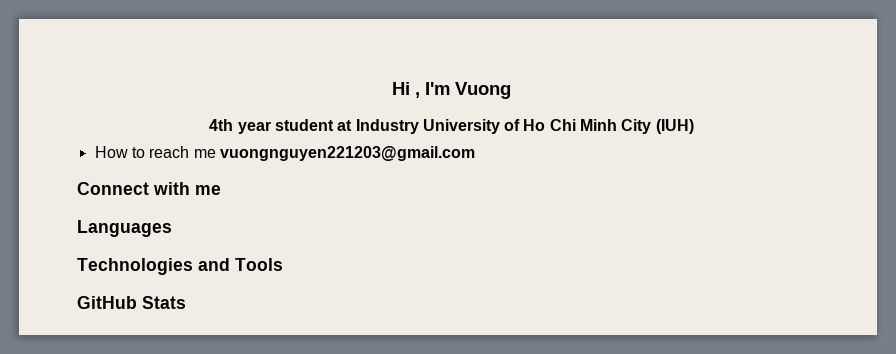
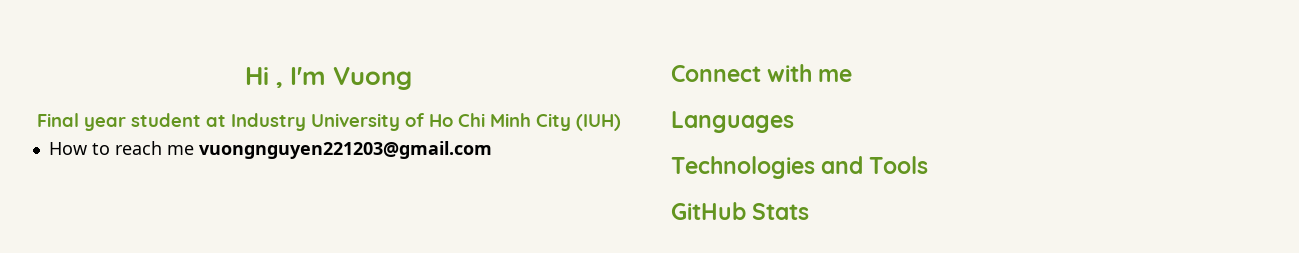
[209,119,234,131] 4th -> [36,113,79,127] Final

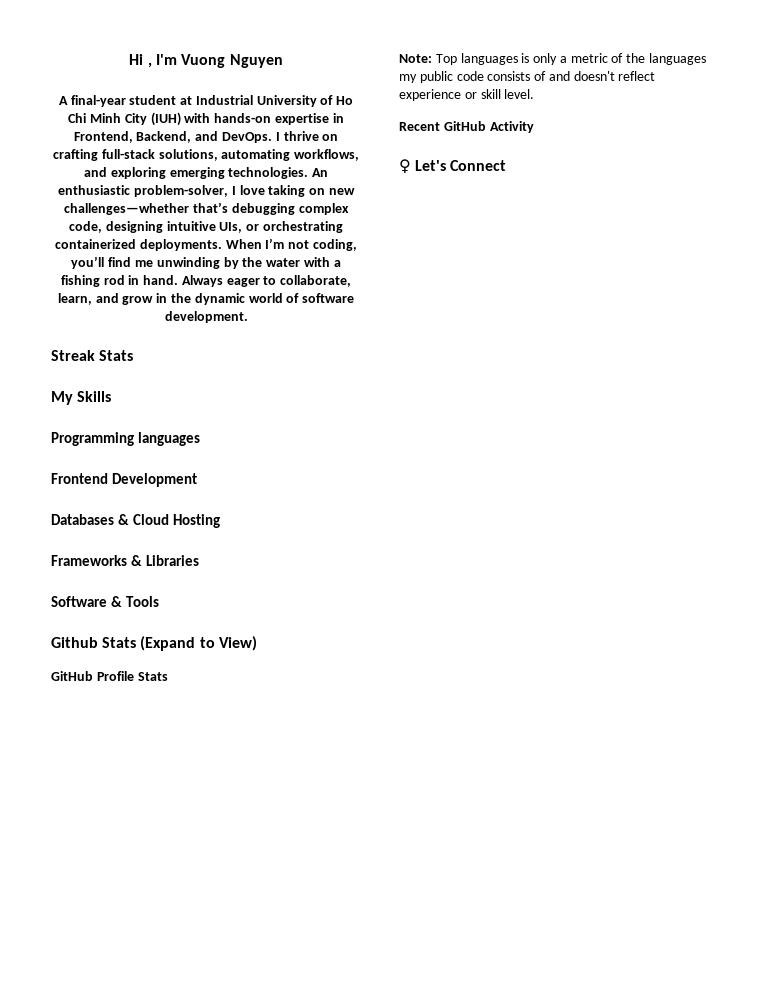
[36,113,126,131] // Final year -> [229,54,283,68] [58,95,126,107] Nguyen // A final-year
[230,113,306,131] Industry -> [195,95,253,105] Industrial
[48,141,492,159] [671,64,853,82] [671,111,794,133] [671,156,929,179] [671,202,810,220] // How to reach me vuongnguyen221203@gmail.com // Connect with me // Languages // Technologies and Tools // GitHub Stats -> [184,113,344,125] [73,131,339,143] [52,149,360,161] [83,167,329,179] [58,185,355,197] [64,202,349,215] [69,221,343,233] [55,238,357,251] [71,256,341,269] [60,275,352,287] [57,293,355,305] [164,311,248,323] [51,350,134,361] [51,391,112,405] [51,432,200,446] [51,473,197,487] [51,514,220,528] [51,555,199,566] [51,596,159,607] [51,636,257,651] [51,671,168,681] [399,53,707,65] [399,71,656,83] [399,89,535,101] [399,121,534,133] [399,159,507,174] with hands-on expertise in Frontend, Backend, and DevOps. I thrive on crafting full-stack solutions, automating workflows, and exploring emerging technologies. An enthusiastic problem-solver, I love taking on new challenges—whether that’s debugging complex code, designing intuitive UIs, or orchestrating containerized deployments. When I’m not coding, you’ll find me unwinding by the water with a fishing rod in hand. Always eager to collaborate, learn, and grow in the dynamic world of software development. // Streak Stats // My Skills // Programming languages // Frontend Development // Databases & Cloud Hosting // Frameworks & Libraries // Software & Tools // Github Stats (Expand to View) // GitHub Profile Stats // Note: Top languages is only a metric of the languages my public code consists of and doesn't reflect experience or skill level. // Recent GitHub Activity // ♀ Let's Connect

